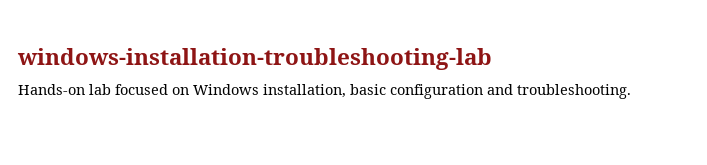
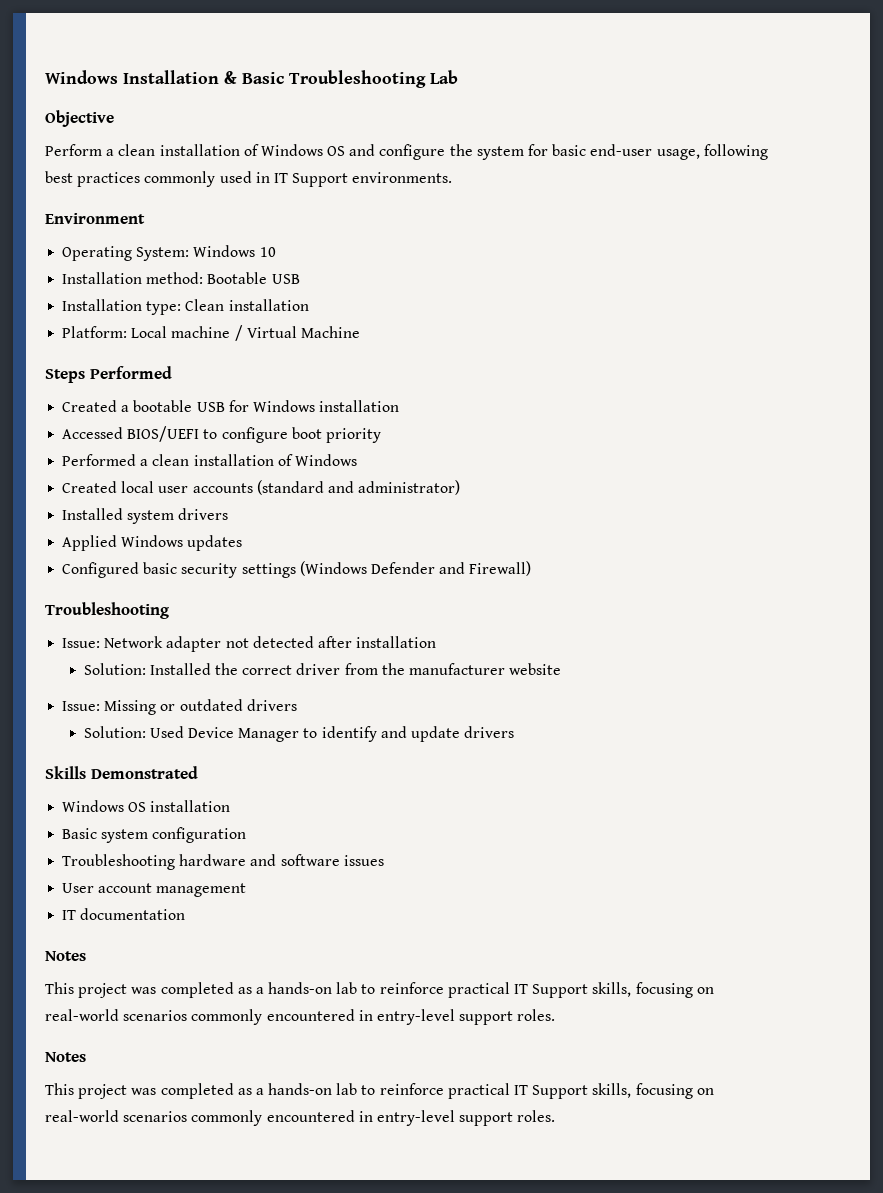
[17,48,492,70] [18,84,631,99] windows-installation-troubleshooting-lab // Hands-on lab focused on Windows installation, basic configuration and troubleshooting. -> [45,70,458,88] [45,110,114,127] [45,144,768,160] [45,171,453,187] [45,213,145,224] [62,245,276,261] [62,272,300,284] [62,299,309,315] [62,325,360,341] [45,366,172,383] [62,400,400,412] [62,426,381,443] [62,454,357,466] [62,480,461,495] [62,508,229,524] [62,535,243,551] [62,561,532,578] [45,602,169,619] [62,636,437,652] [83,663,562,675] [62,699,297,715] [83,726,515,742] [45,766,198,779] [62,800,231,812] [62,827,247,843] [62,854,384,870] [62,883,247,897] [62,908,186,920] [45,951,86,961] [45,982,714,998] [45,1009,556,1025] [45,1052,86,1062] [45,1083,714,1099] [45,1110,556,1126] Windows Installation & Basic Troubleshooting Lab // Objective // Perform a clean installation of Windows OS and configure the system for basic end-user usage, following best practices commonly used in IT Support environments. // Environment // Operating System: Windows 10 // Installation method: Bootable USB // Installation type: Clean installation // Platform: Local machine / Virtual Machine // Steps Performed // Created a bootable USB for Windows installation // Accessed BIOS/UEFI to configure boot priority // Performed a clean installation of Windows // Created local user accounts (standard and administrator) // Installed system drivers // Applied Windows updates // Configured basic security settings (Windows Defender and Firewall) // Troubleshooting // Issue: Network adapter not detected after installation // Solution: Installed the correct driver from the manufacturer website // Issue: Missing or outdated drivers // Solution: Used Device Manager to identify and update drivers // Skills Demonstrated // Windows OS installation // Basic system configuration // Troubleshooting hardware and software issues // User account management // IT documentation // Notes // This project was completed as a hands-on lab to reinforce practical IT Support skills, focusing on real-world scenarios commonly encountered in entry-level support roles. // Notes // This project was completed as a hands-on lab to reinforce practical IT Support skills, focusing on real-world scenarios commonly encountered in entry-level support roles.

